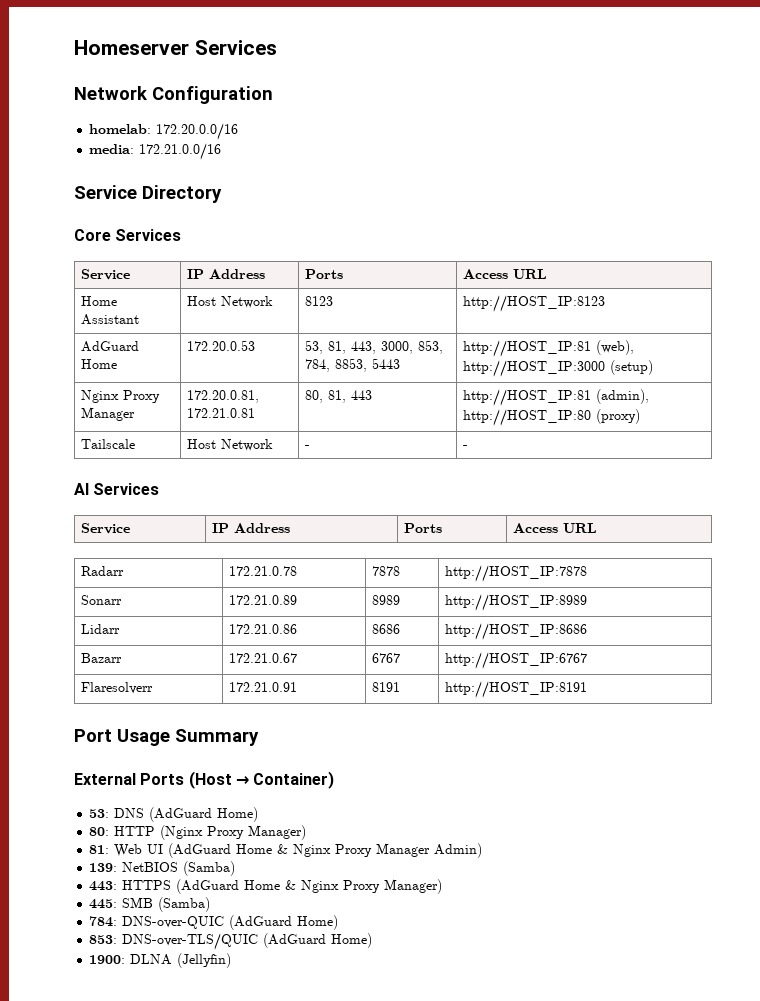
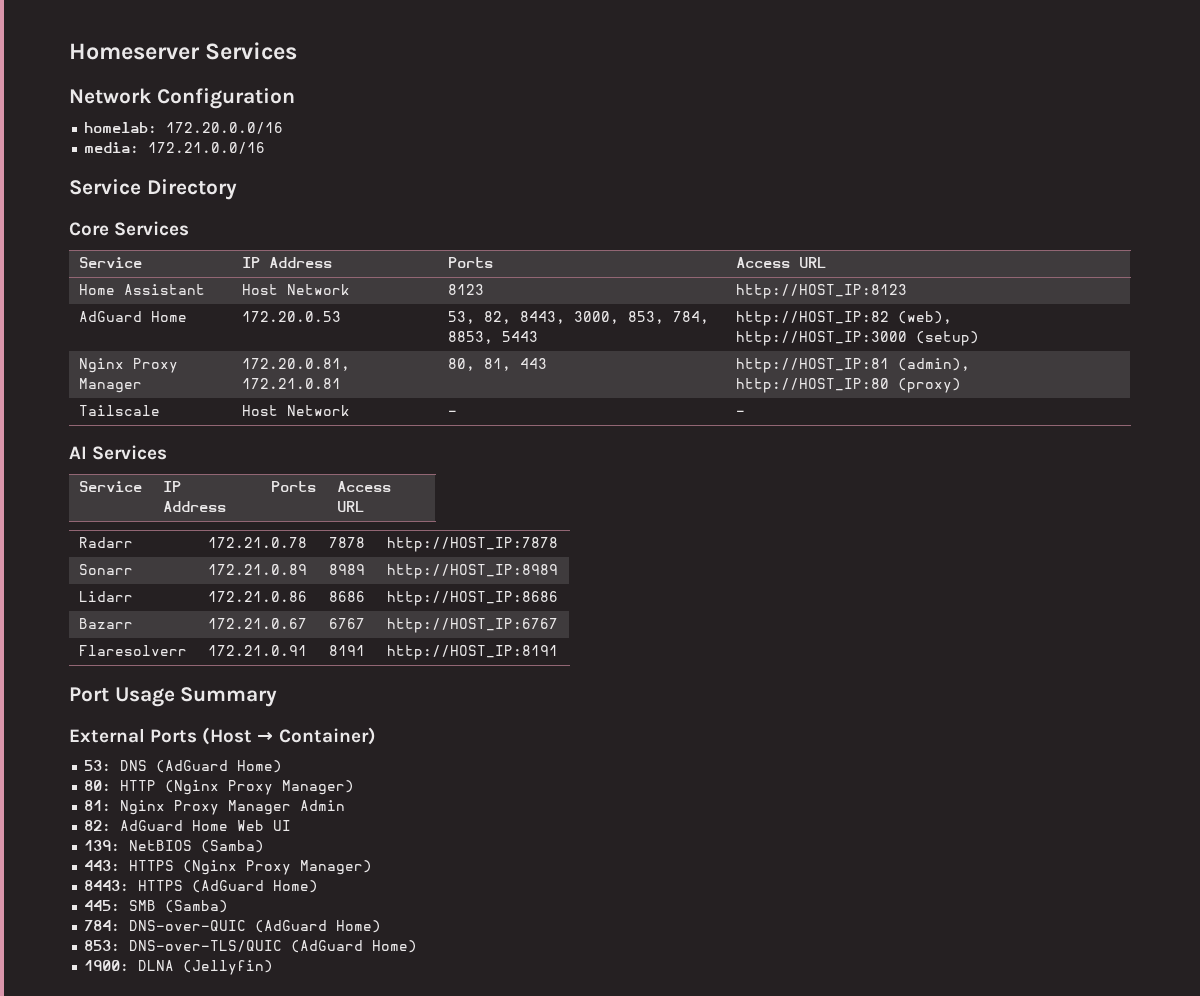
[327,341,376,354] 81, 443, -> [484,311,566,324] 82, 8443,
[462,340,591,357] http://HOST_IP:81 -> [736,311,890,326] http://HOST_IP:82
[114,843,483,858] Web UI (AdGuard Home & Nginx Proxy Manager Admin) -> [120,800,346,815] [84,820,292,831] Nginx Proxy Manager Admin // 82: AdGuard Home Web UI
[176,879,443,894] (AdGuard Home & Nginx Proxy Manager) -> [183,860,373,875] [84,880,319,893] (Nginx Proxy Manager) // 8443: HTTPS (AdGuard Home)

